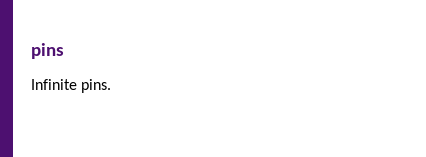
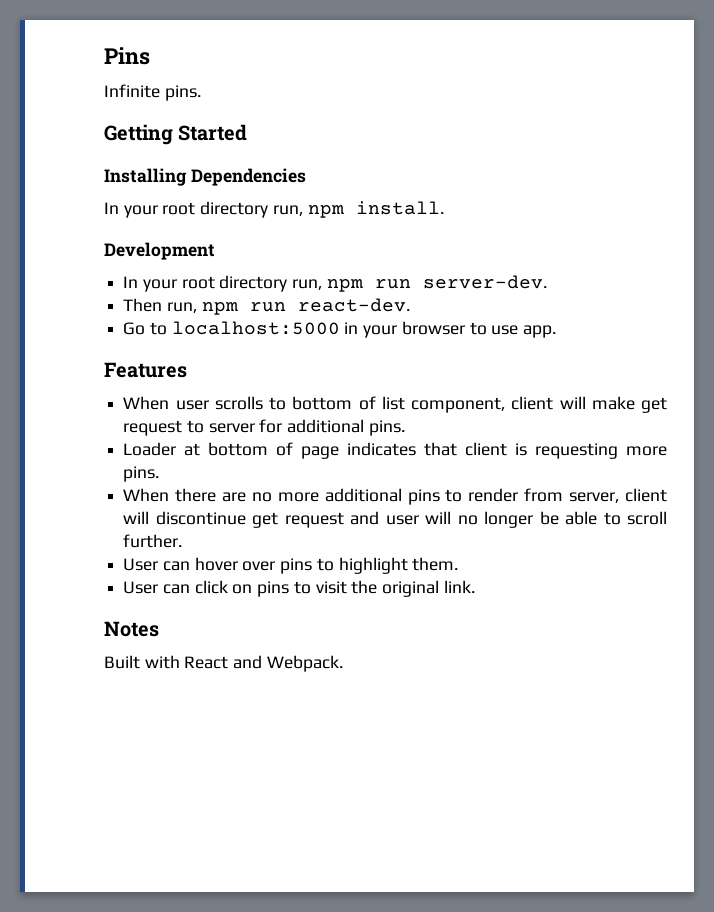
[31,43,64,59] pins -> [104,47,150,65] Pins
(112, 86) none -> [104,124,248,145] [104,168,306,186] [104,201,444,218] [104,242,215,260] [123,275,547,292] [123,298,410,315] [123,321,557,338] [104,362,187,378] [123,396,667,413] [123,419,405,436] [123,442,668,459] [123,466,160,482] [123,488,667,505] [123,511,668,528] [123,534,183,548] [123,557,459,574] [123,580,475,597] [104,621,159,637] [104,655,343,672] // Getting Started // Installing Dependencies // In your root directory run, npm install. // Development // In your root directory run, npm run server-dev. // Then run, npm run react-dev. // Go to localhost:5000 in your browser to use app. // Features // When user scrolls to bottom of list component, client will make get request to server for additional pins. // Loader at bottom of page indicates that client is requesting more pins. // When there are no more additional pins to render from server, client will discontinue get request and user will no longer be able to scroll further. // User can hover over pins to highlight them. // User can click on pins to visit the original link. // Notes // Built with React and Webpack.

